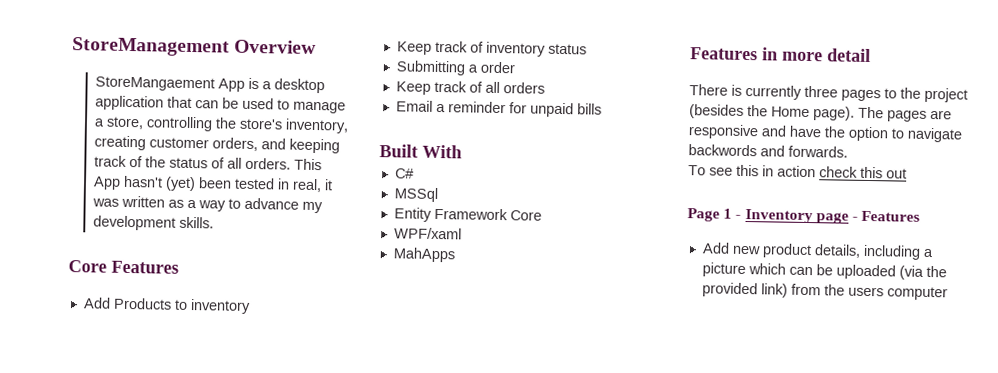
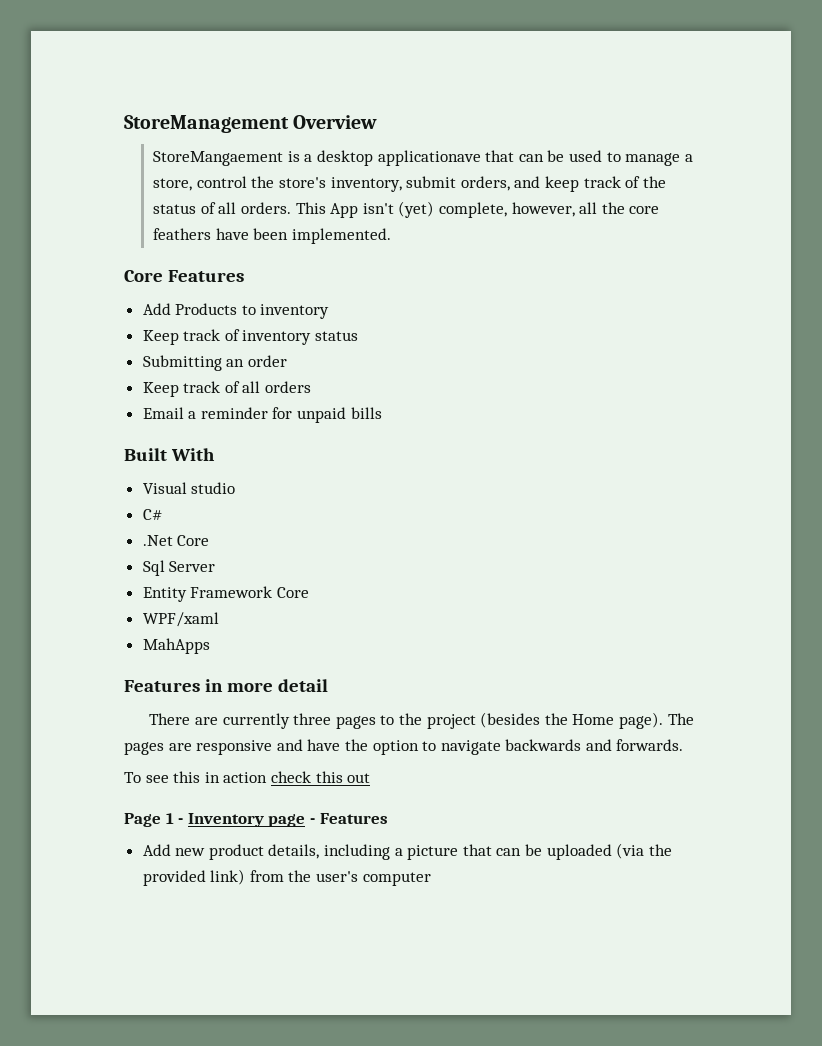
[217,78,245,92] App -> (284, 158) none
[94,95,164,111] application -> [377,150,481,166] applicationave
[145,116,213,132] controlling -> [196,176,247,188] control
[93,135,209,151] creating customer -> [406,176,457,188] submit
[288,138,340,154] keeping -> [544,176,579,192] keep
[122,175,333,193] [91,195,323,214] [92,215,214,231] hasn't (yet) been tested in real, it was written as a way to advance my development skills. -> [362,201,660,218] [153,228,391,244] isn't (yet) complete, however, all the core feathers have been implemented.
[467,64,478,73] a -> [226,359,245,367] an
(462, 151) none -> [142,482,236,494] // Visual studio
[393,187,438,203] MSSql -> [142,535,210,546] [142,560,216,576] .Net Core // Sql Server
[731,84,742,96] is -> [195,717,219,725] are
[688,144,757,157] backwords -> [505,739,582,751] backwards
[747,263,786,275] which -> [462,844,492,856] that
[847,286,884,297] users -> [316,871,359,882] user's

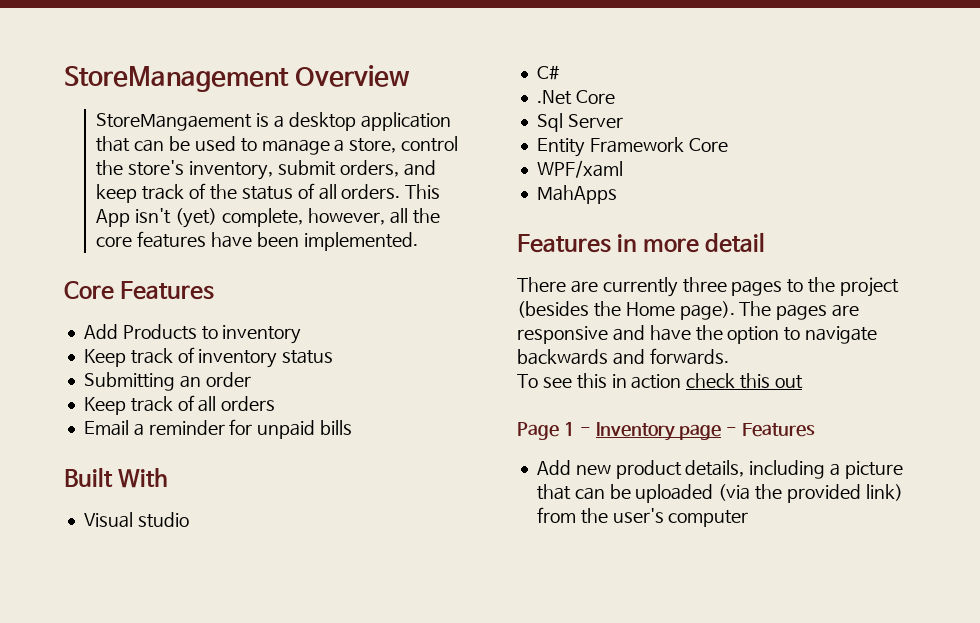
[377,150,481,166] applicationave -> [360,112,451,131] application
[153,228,212,240] feathers -> [137,231,207,248] features

